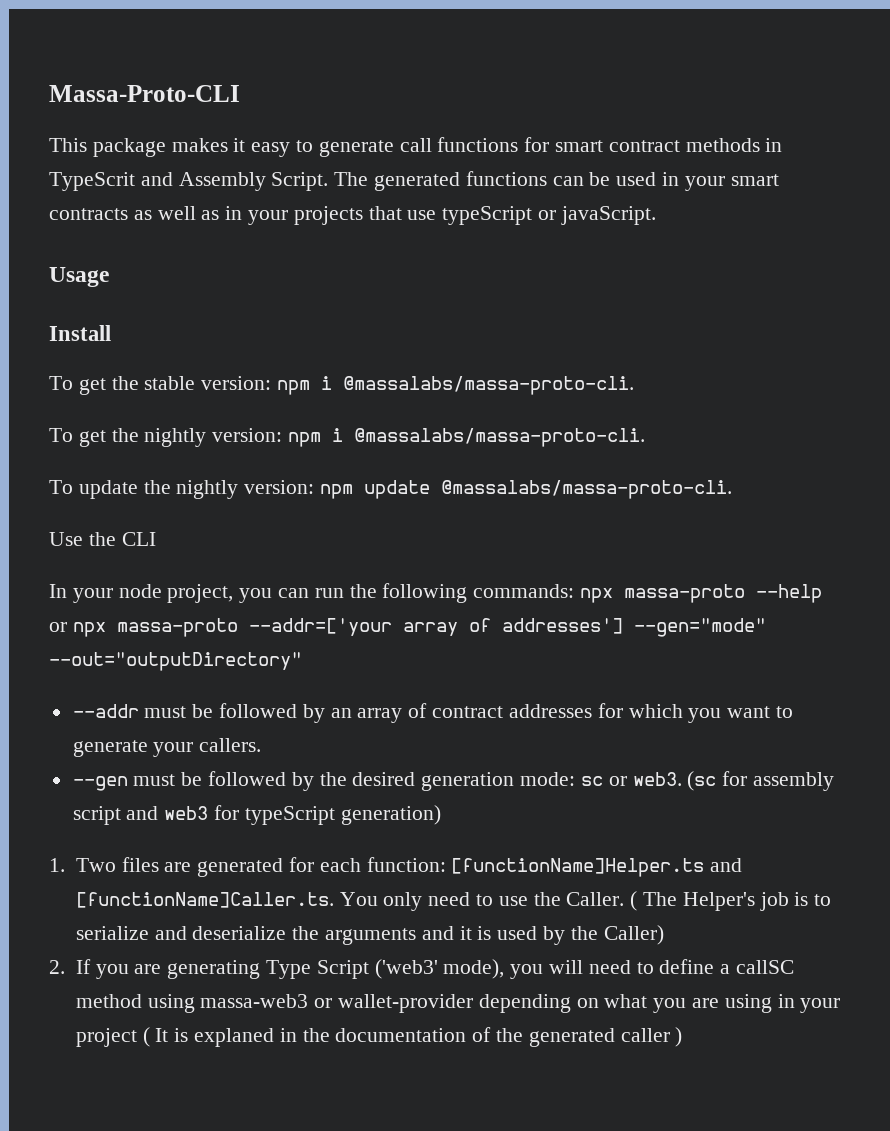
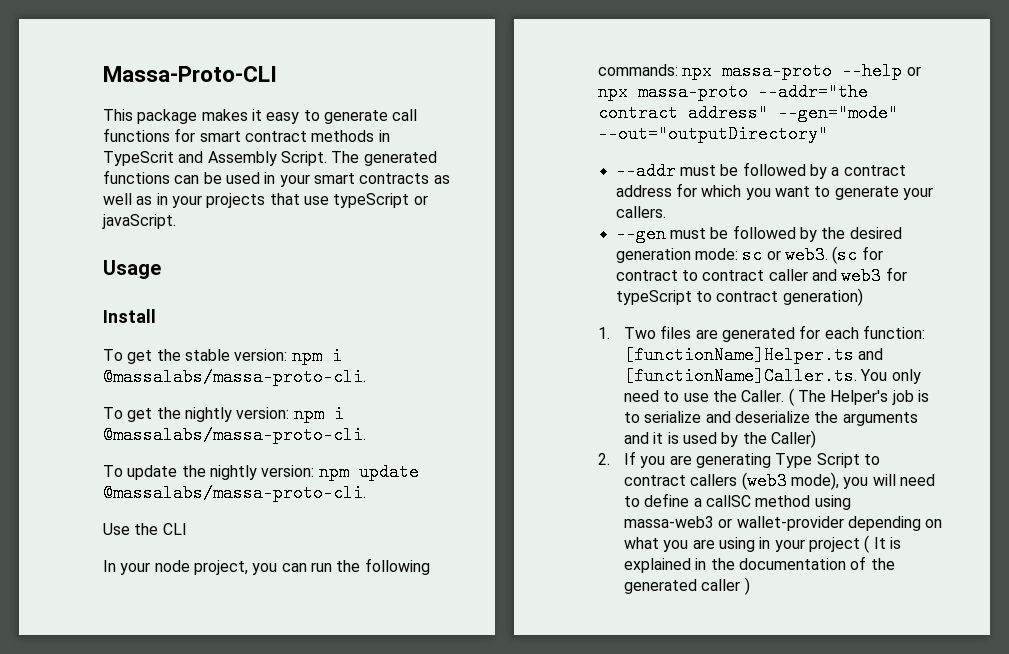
[248,618,623,636] --addr=['your array of addresses'] -> [758,83,868,101] [598,104,768,122] --addr="the contract address"
[330,703,592,723] an array of contract addresses -> [831,165,906,176] [615,185,672,197] a contract address
[752,772,834,791] [72,806,121,825] assembly script -> [615,269,808,281] contract to contract caller
(335, 815) none -> [695,291,779,302] to contract
[374,959,438,979] ('web3' -> [864,454,881,465] [624,472,787,490] to contract callers (web3
[193,1028,274,1047] explaned -> [624,558,692,573] explained

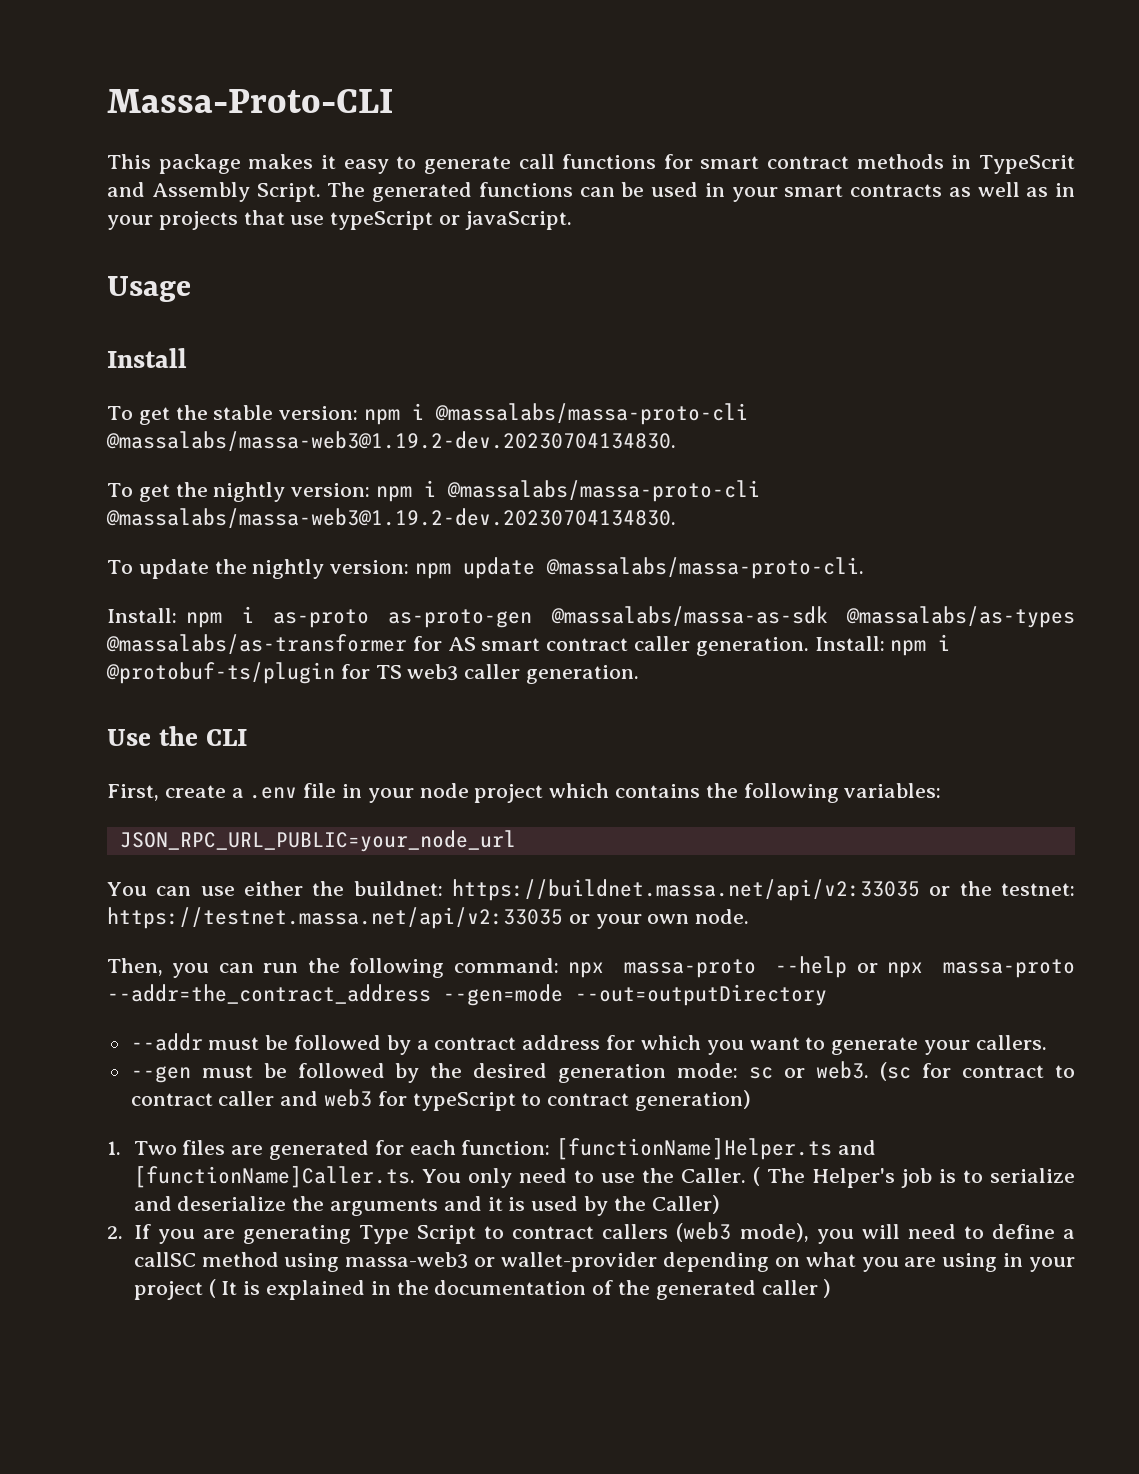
[103,368,366,386] @massalabs/massa-proto-cli. -> [435,403,749,425] [106,431,676,451] @massalabs/massa-proto-cli @massalabs/massa-web3@1.19.2-dev.20230704134830.
[103,426,366,444] @massalabs/massa-proto-cli. -> [447,480,761,502] [106,508,676,528] @massalabs/massa-proto-cli @massalabs/massa-web3@1.19.2-dev.20230704134830.
[103,523,187,535] [103,560,248,575] Use the CLI // In your node project, -> [107,606,1075,628] [106,634,951,656] [106,662,640,684] [107,726,248,746] [107,783,942,803] [119,830,516,852] [107,879,1075,901] [107,907,750,929] [107,958,163,976] Install: npm i as-proto as-proto-gen @massalabs/massa-as-sdk @massalabs/as-types @massalabs/as-transformer for AS smart contract caller generation. Install: npm i @protobuf-ts/plugin for TS web3 caller generation. // Use the CLI // First, create a .env file in your node project which contains the following variables: // JSON_RPC_URL_PUBLIC=your_node_url // You can use either the buildnet: https://buildnet.massa.net/api/v2:33035 or the testnet: https://testnet.massa.net/api/v2:33035 or your own node. // Then,
[598,64,678,76] commands: -> [453,958,559,973] command:
[758,83,868,101] [598,104,898,122] [598,125,828,143] --addr="the contract address" --gen="mode" --out="outputDirectory" -> [107,984,827,1006] --addr=the_contract_address --gen=mode --out=outputDirectory

